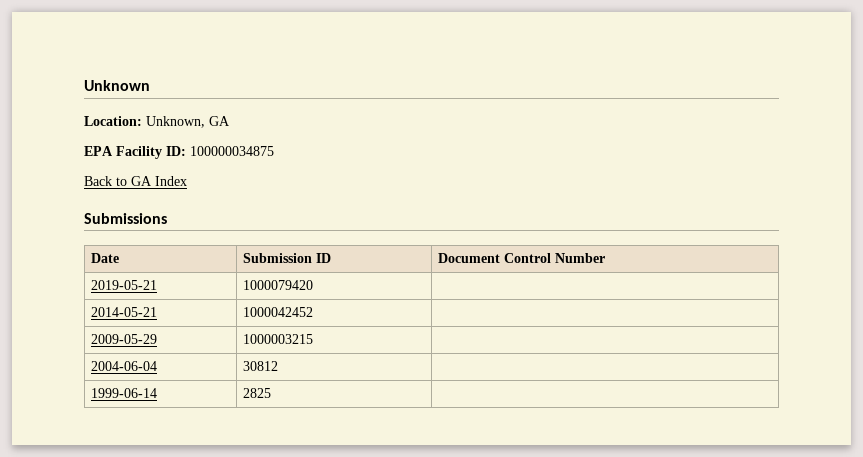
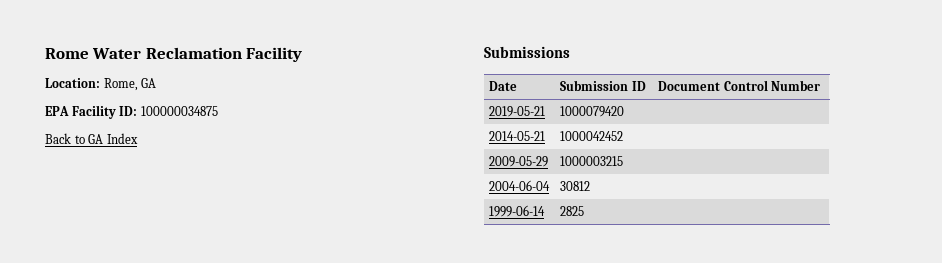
[84,80,150,91] Unknown -> [45,47,303,62] Rome Water Reclamation Facility
[146,116,205,128] Unknown, -> [103,78,138,91] Rome,

